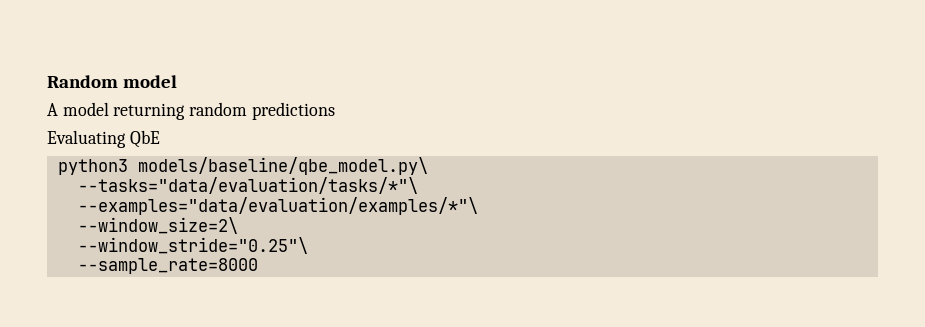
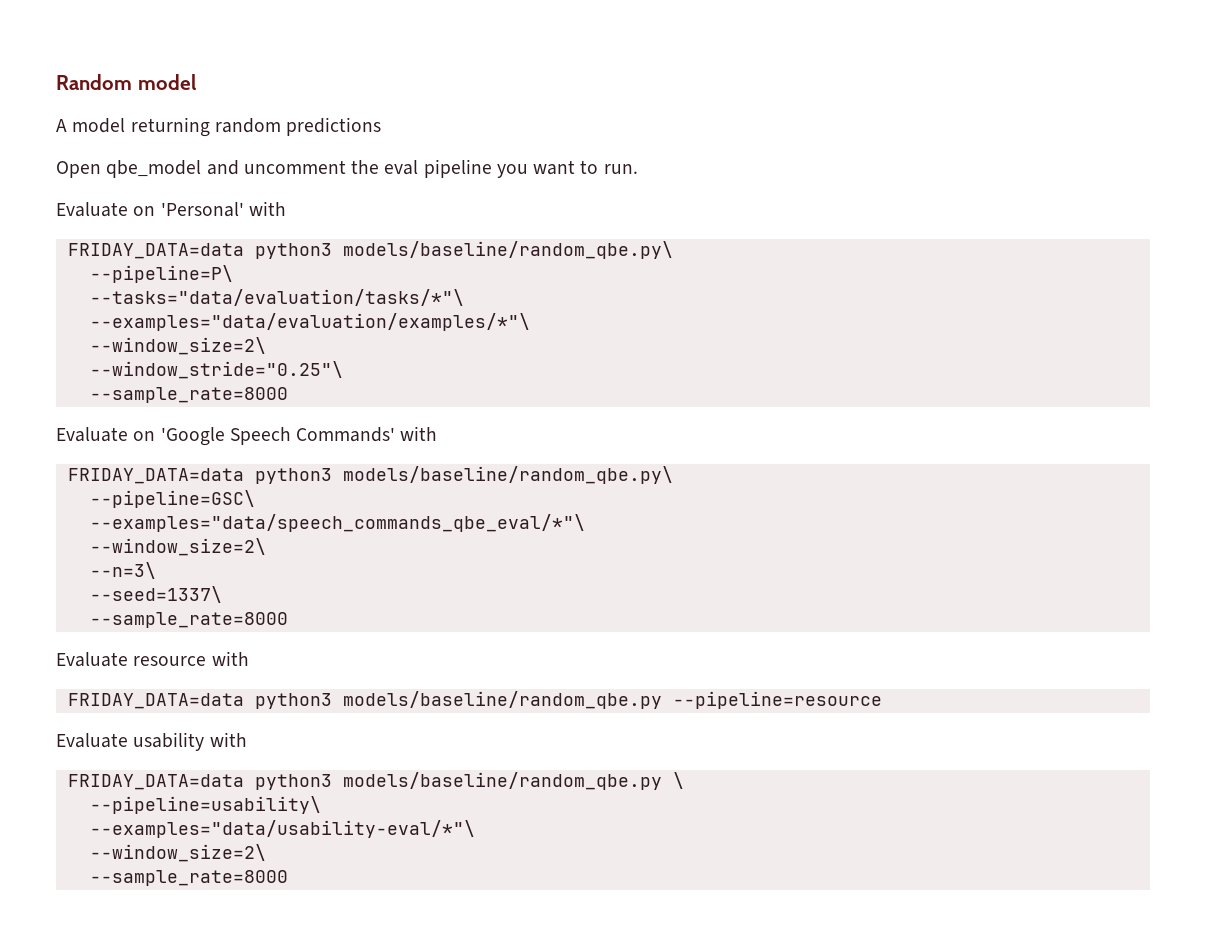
[47,130,160,148] [57,157,428,175] Evaluating QbE // python3 models/baseline/qbe_model.py\ -> [56,159,638,178] [56,201,286,217] [67,241,673,259] [89,265,233,283] Open qbe_model and uncomment the eval pipeline you want to run. // Evaluate on 'Personal' with // FRIDAY_DATA=data python3 models/baseline/random_qbe.py\ // --pipeline=P\
(258, 266) none -> [56,426,438,446] [67,466,673,484] [89,490,255,508] [89,514,585,532] [89,538,266,556] [89,562,156,579] [89,586,222,603] [89,612,288,628] [56,651,249,667] [67,691,882,709] [56,732,247,751] [67,772,684,790] [89,796,321,814] [89,820,475,838] [89,844,266,862] [89,870,288,886] // Evaluate on 'Google Speech Commands' with // FRIDAY_DATA=data python3 models/baseline/random_qbe.py\ // --pipeline=GSC\ // --examples="data/speech_commands_qbe_eval/*"\ // --window_size=2\ // --n=3\ // --seed=1337\ // --sample_rate=8000 // Evaluate resource with // FRIDAY_DATA=data python3 models/baseline/random_qbe.py --pipeline=resource // Evaluate usability with // FRIDAY_DATA=data python3 models/baseline/random_qbe.py \ // --pipeline=usability\ // --examples="data/usability-eval/*"\ // --window_size=2\ // --sample_rate=8000

